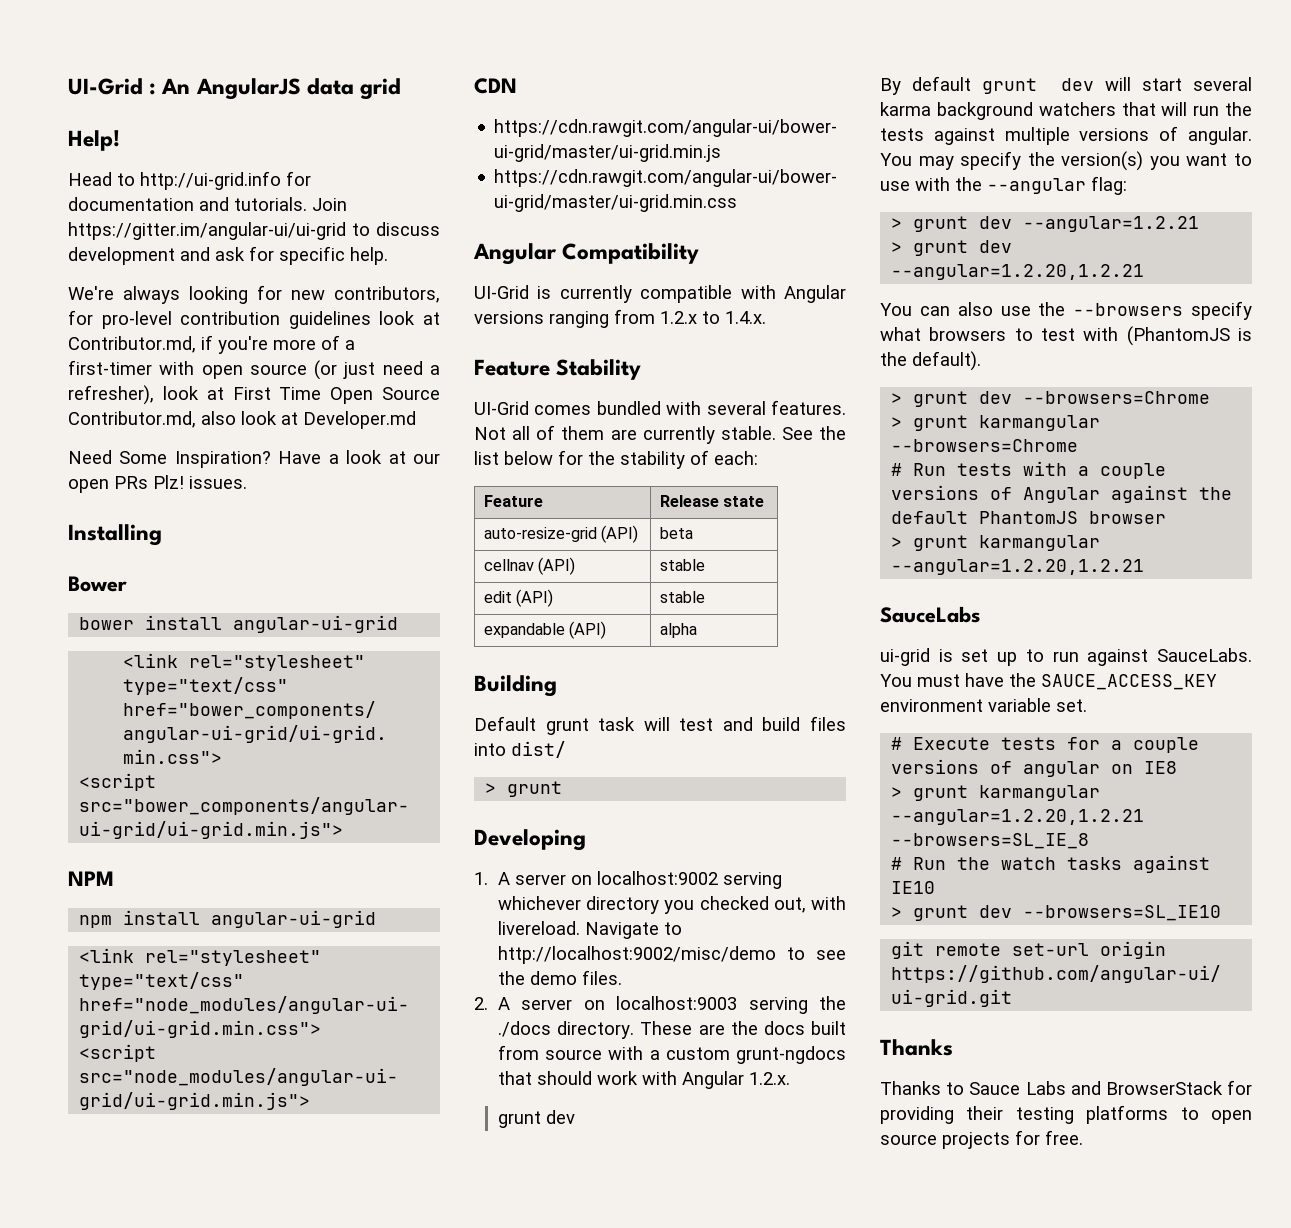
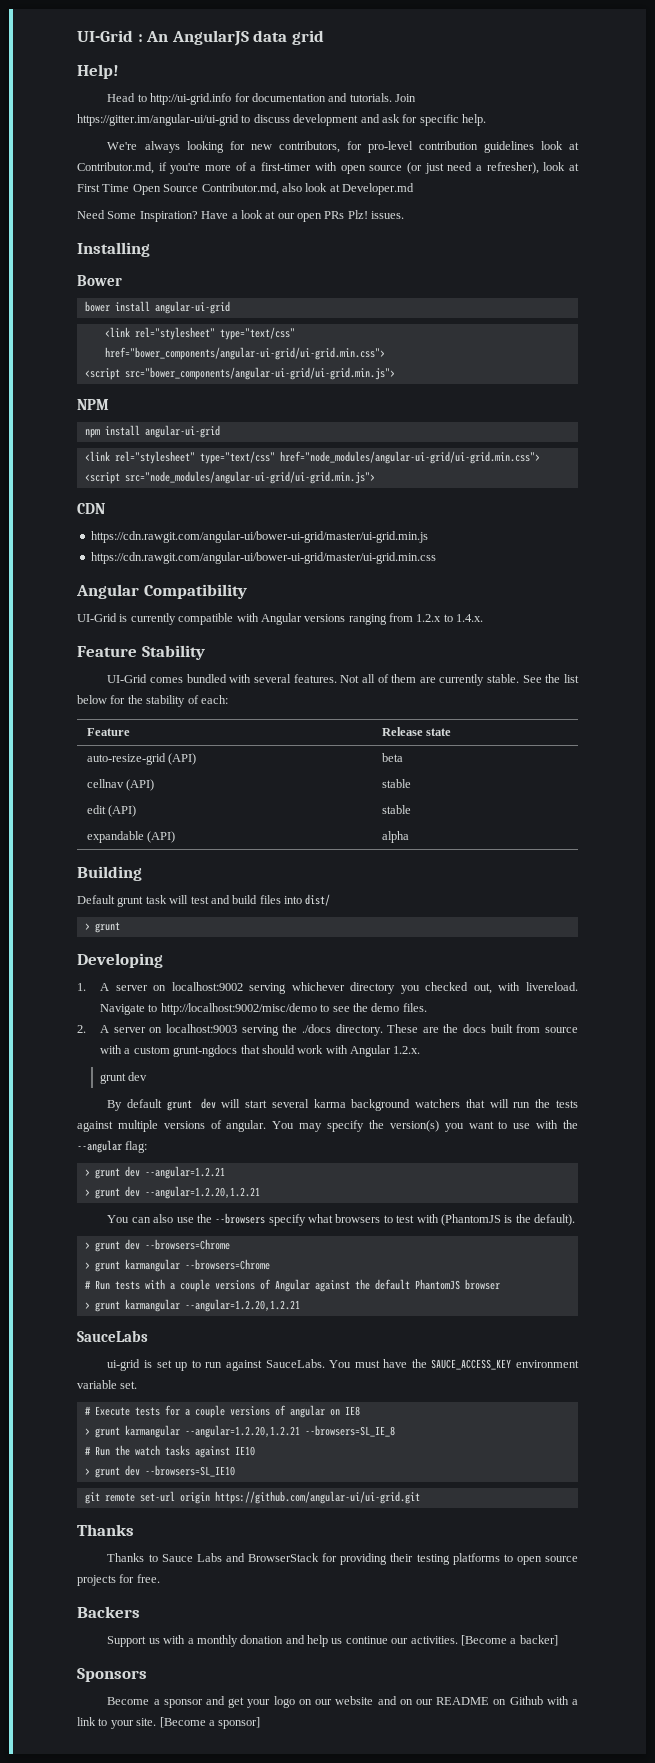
(1083, 1137) none -> [77,1606,140,1618] [107,1635,558,1647] [77,1668,147,1682] [107,1696,578,1708] [77,1717,261,1729] // Backers // Support us with a monthly donation and help us continue our activities. [Become a backer] // Sponsors // Become a sponsor and get your logo on our website and on our README on Github with a link to your site. [Become a sponsor]

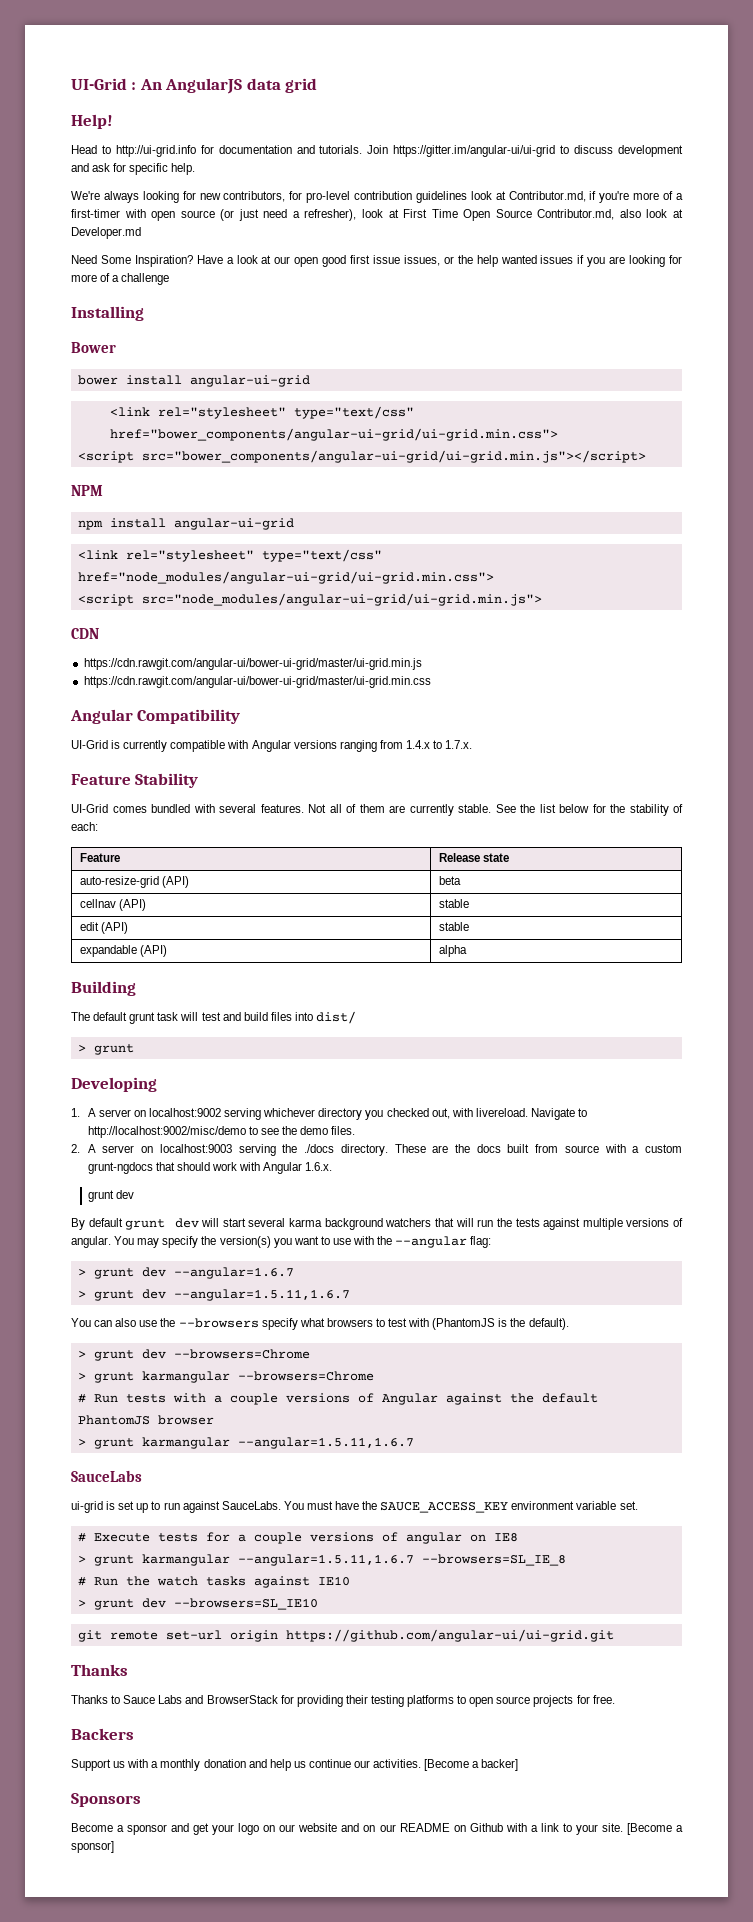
[324,210,405,219] PRs Plz! issues. -> [322,255,682,267] [71,273,170,285] good first issue issues, or the help wanted issues if you are looking for more of a challenge
[124,367,395,380] src="bower_components/angular-ui-grid/ui-grid.min.js"> -> [141,450,646,463] src="bower_components/angular-ui-grid/ui-grid.min.js"></script>
[416,614,484,622] 1.2.x to 1.4.x. -> [405,740,473,749] 1.4.x to 1.7.x.
[77,895,115,904] Default -> [71,1012,128,1021] The default
[393,1046,421,1054] 1.2.x. -> [305,1162,333,1171] 1.6.x.
[144,1166,225,1179] [84,1186,260,1199] --angular=1.2.21 // > grunt dev --angular=1.2.20,1.2.21 -> [173,1267,294,1279] [77,1289,350,1301] --angular=1.6.7 // > grunt dev --angular=1.5.11,1.6.7
[184,1299,300,1312] --angular=1.2.20,1.2.21 -> [237,1437,414,1449] --angular=1.5.11,1.6.7
[184,1425,300,1438] --angular=1.2.20,1.2.21 -> [237,1554,414,1566] --angular=1.5.11,1.6.7

